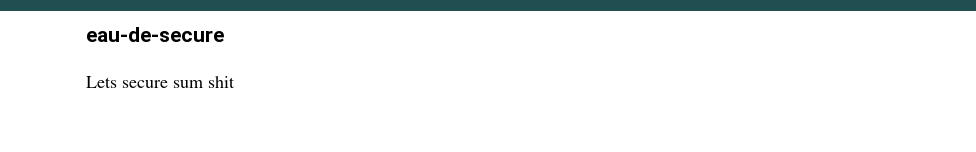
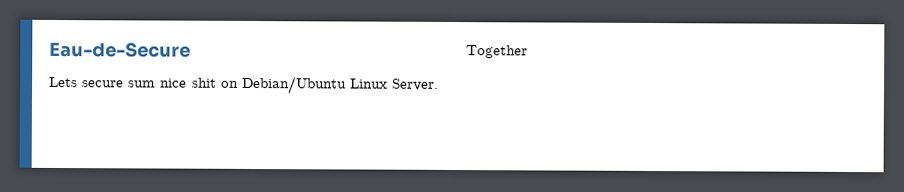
[86,27,224,42] eau-de-secure -> [49,41,191,58] Eau-de-Secure
[208,76,235,88] shit -> [160,75,439,95] [466,45,528,59] nice shit on Debian/Ubuntu Linux Server. Together

